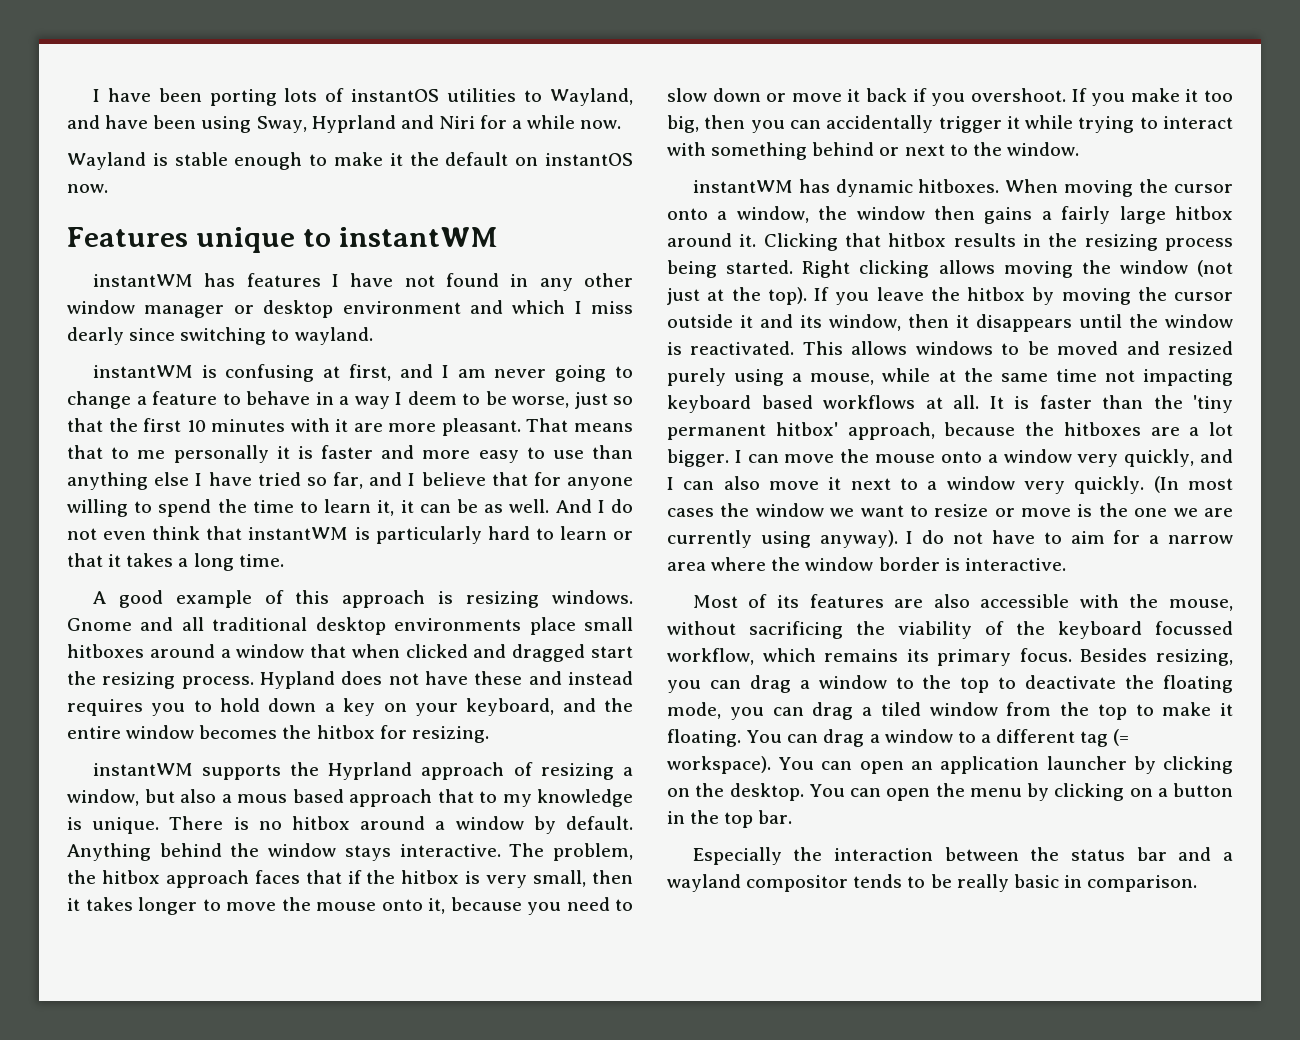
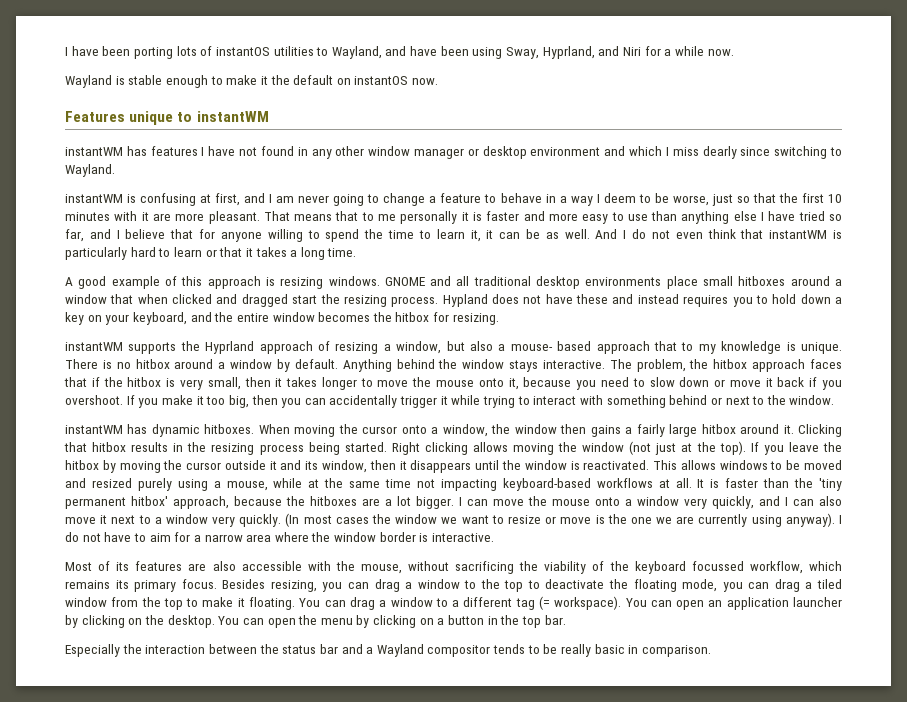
[311,115,396,133] Hyprland -> [542,46,595,59] Hyprland,
[294,327,373,345] wayland. -> [65,164,115,177] Wayland.
[67,618,132,631] Gnome -> [384,277,425,286] GNOME
[237,794,287,803] mous -> [510,344,553,351] mouse-
[667,395,813,413] keyboard based -> [502,478,591,491] keyboard-based
[667,874,741,892] wayland -> [376,644,424,657] Wayland

